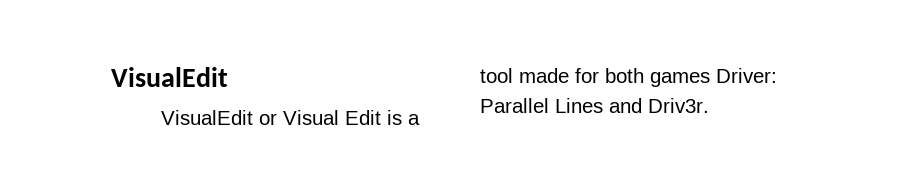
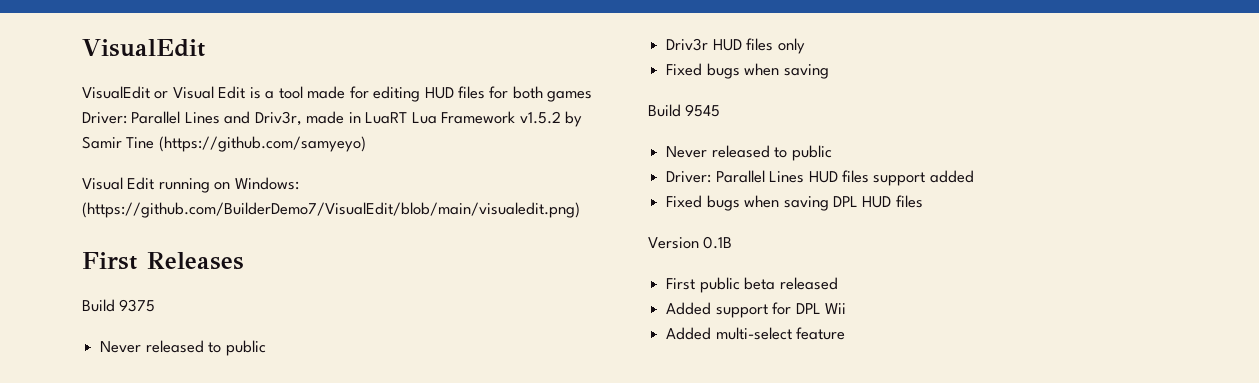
(599, 75) none -> [373,86,509,102] editing HUD files for
[648,98,709,113] Driv3r. -> [254,111,583,127] [82,136,366,152] [82,177,299,193] [82,202,580,218] [82,252,244,270] [82,299,156,312] [100,340,266,356] [666,38,805,54] [666,63,829,79] [648,104,721,117] [666,145,832,161] [666,170,974,186] [666,195,923,211] [648,236,733,249] [666,277,838,293] [666,302,846,318] [666,327,846,340] Driv3r, made in LuaRT Lua Framework v1.5.2 by Samir Tine (https://github.com/samyeyo) // Visual Edit running on Windows: (https://github.com/BuilderDemo7/VisualEdit/blob/main/visualedit.png) // First Releases // Build 9375 // Never released to public // Driv3r HUD files only // Fixed bugs when saving // Build 9545 // Never released to public // Driver: Parallel Lines HUD files support added // Fixed bugs when saving DPL HUD files // Version 0.1B // First public beta released // Added support for DPL Wii // Added multi-select feature

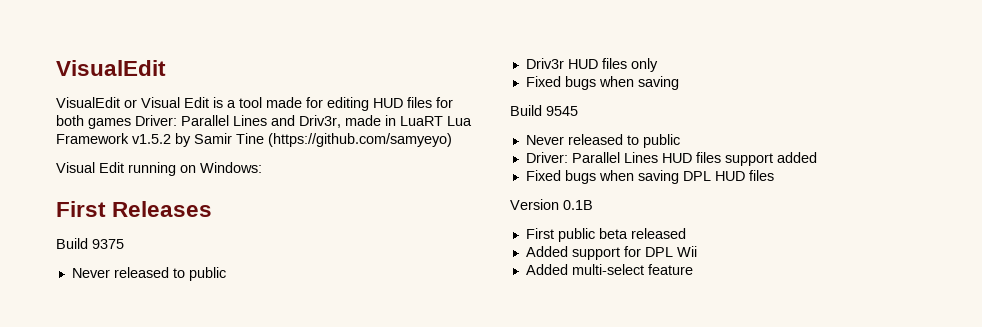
[82,202,580,218] (https://github.com/BuilderDemo7/VisualEdit/blob/main/visualedit.png) -> (262, 167) none

